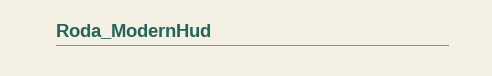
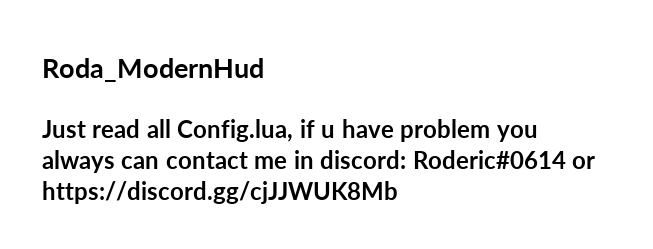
(211, 31) none -> [42,119,538,142] [42,150,596,173] [42,181,398,204] // Just read all Config.lua, if u have problem you always can contact me in discord: Roderic#0614 or https://discord.gg/cjJJWUK8Mb

